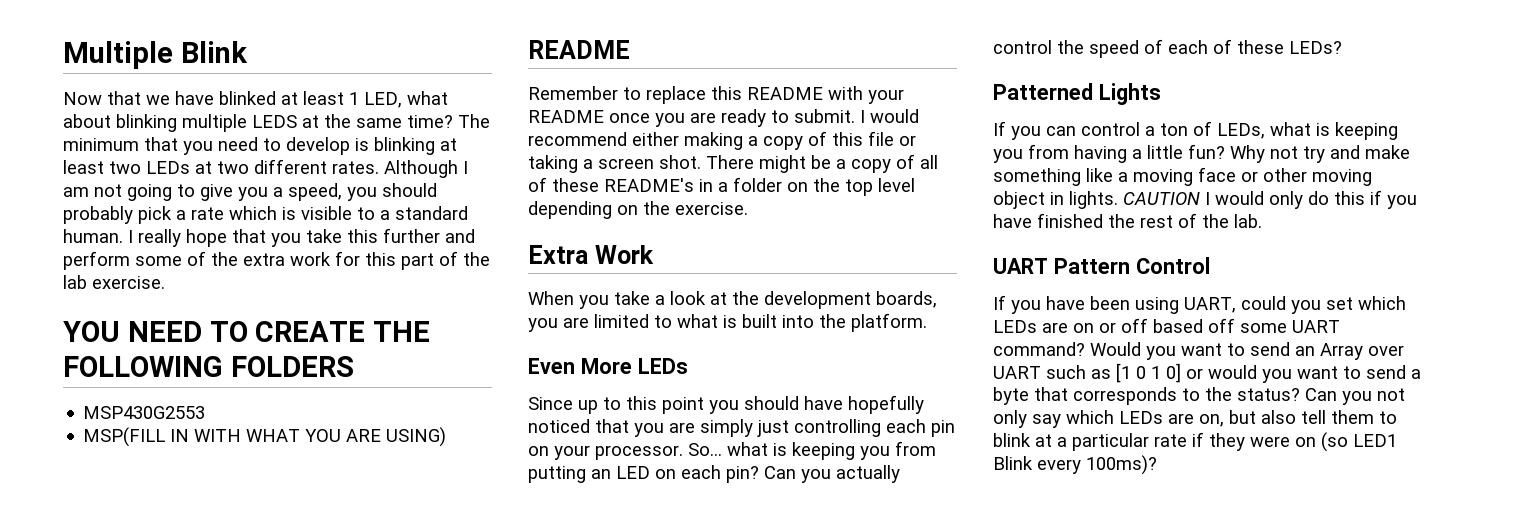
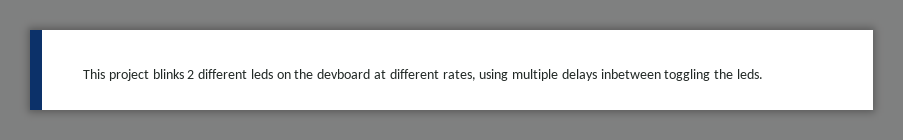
[63,41,248,69] [63,91,448,108] [63,114,490,132] [63,137,457,155] [63,159,468,178] [63,183,437,201] [63,206,468,224] [63,228,475,247] [63,251,490,270] [63,275,165,289] [63,321,431,342] [63,356,354,377] [83,406,206,419] [83,427,447,447] [528,40,630,59] [528,86,904,104] [528,109,919,127] [528,131,916,150] [528,154,938,173] [528,177,915,196] [528,201,748,219] [528,245,654,264] [528,291,937,309] [528,313,927,332] [528,358,688,374] [528,395,924,414] [528,419,955,437] [528,441,936,460] [528,465,900,483] [993,39,1342,58] [993,83,1161,105] [993,121,1398,140] [993,144,1410,163] [993,167,1372,186] [993,190,1417,209] [993,213,1262,228] [993,257,1210,274] [993,295,1406,314] [993,318,1340,333] [993,342,1404,360] [993,363,1421,383] [993,387,1405,405] [993,410,1397,428] [993,432,1397,452] [993,455,1157,475] Multiple Blink // Now that we have blinked at least 1 LED, what about blinking multiple LEDS at the same time? The minimum that you need to develop is blinking at least two LEDs at two different rates. Although I am not going to give you a speed, you should probably pick a rate which is visible to a standard human. I really hope that you take this further and perform some of the extra work for this part of the lab exercise. // YOU NEED TO CREATE THE FOLLOWING FOLDERS // MSP430G2553 // MSP(FILL IN WITH WHAT YOU ARE USING) // README // Remember to replace this README with your README once you are ready to submit. I would recommend either making a copy of this file or taking a screen shot. There might be a copy of all of these README's in a folder on the top level depending on the exercise. // Extra Work // When you take a look at the development boards, you are limited to what is built into the platform. // Even More LEDs // Since up to this point you should have hopefully noticed that you are simply just controlling each pin on your processor. So... what is keeping you from putting an LED on each pin? Can you actually control the speed of each of these LEDs? // Patterned Lights // If you can control a ton of LEDs, what is keeping you from having a little fun? Why not try and make something like a moving face or other moving object in lights. CAUTION I would only do this if you have finished the rest of the lab. // UART Pattern Control // If you have been using UART, could you set which LEDs are on or off based off some UART command? Would you want to send an Array over UART such as [1 0 1 0] or would you want to send a byte that corresponds to the status? Can you not only say which LEDs are on, but also tell them to blink at a particular rate if they were on (so LED1 Blink every 100ms)? -> [83,69,764,81] This project blinks 2 different leds on the devboard at different rates, using multiple delays inbetween toggling the leds.

